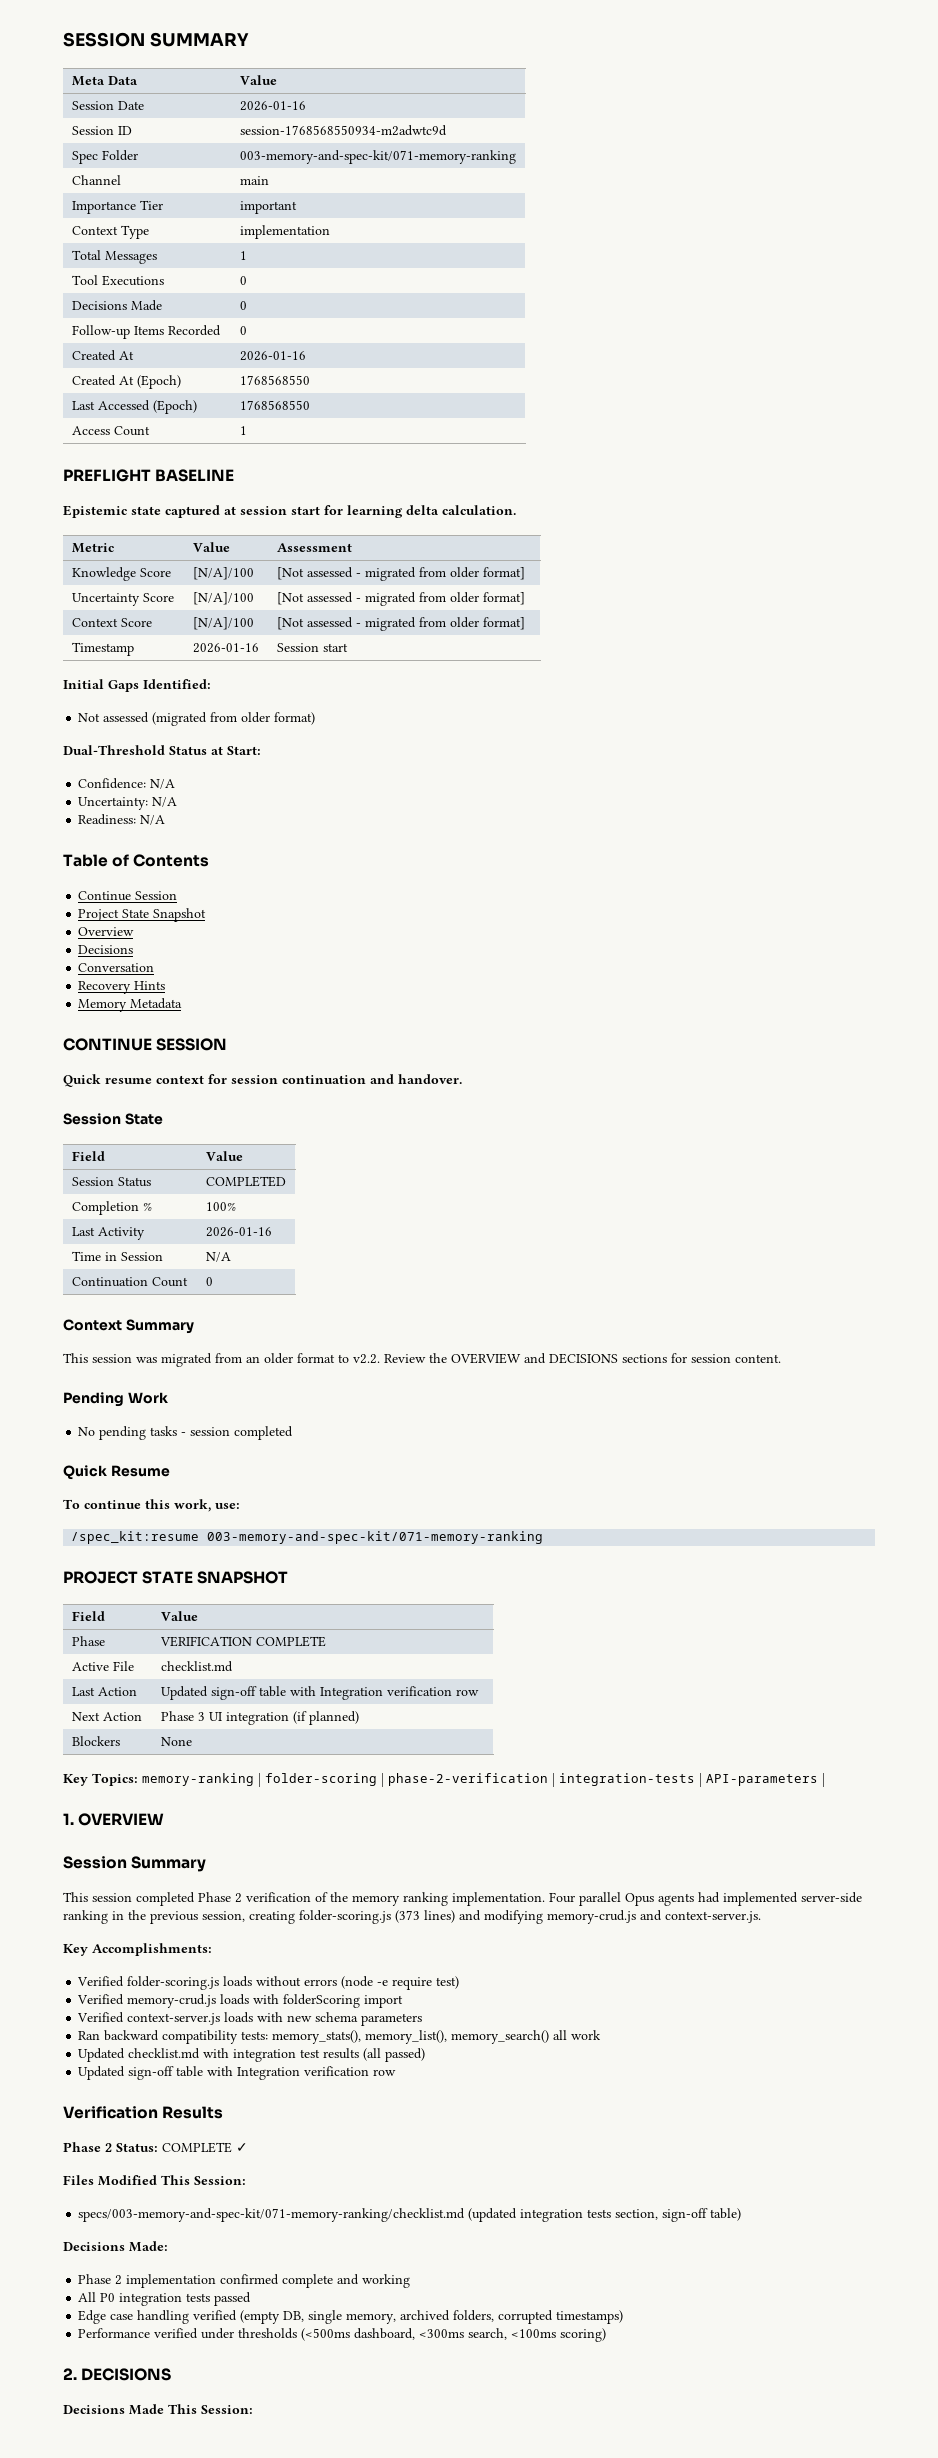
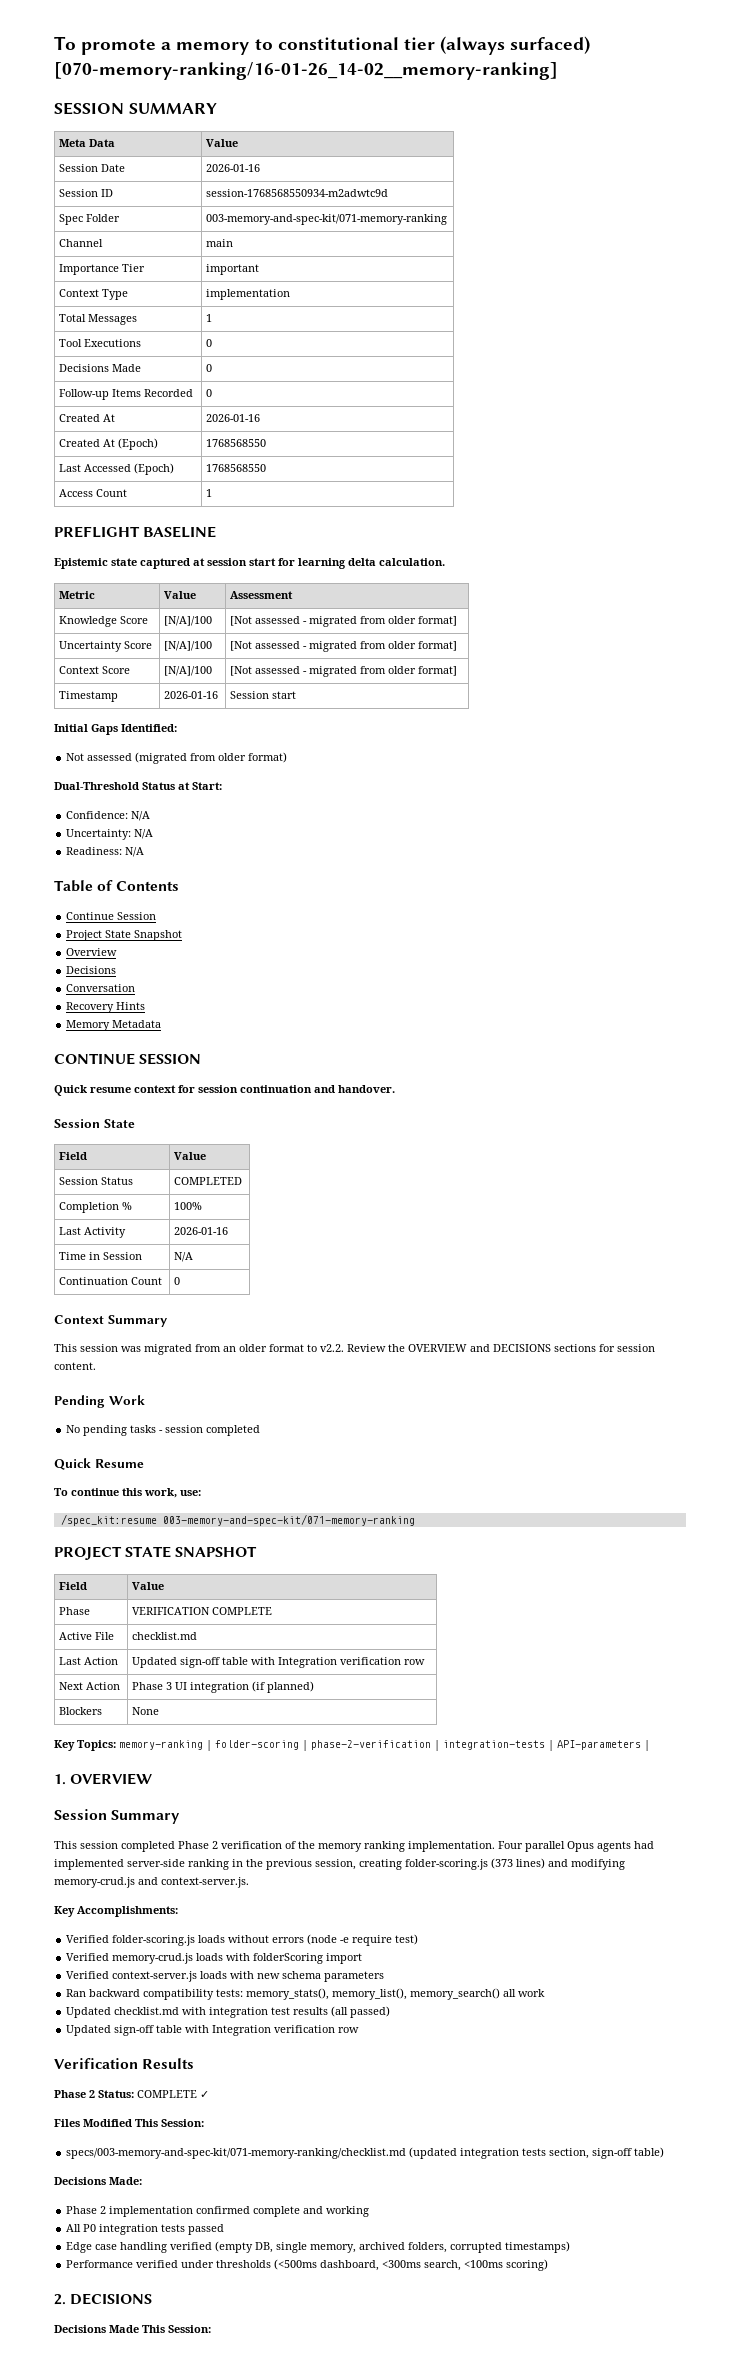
(63, 39) none -> [54,36,591,55] [54,62,558,80] To promote a memory to constitutional tier (always surfaced) [070-memory-ranking/16-01-26_14-02__memory-ranking] //

